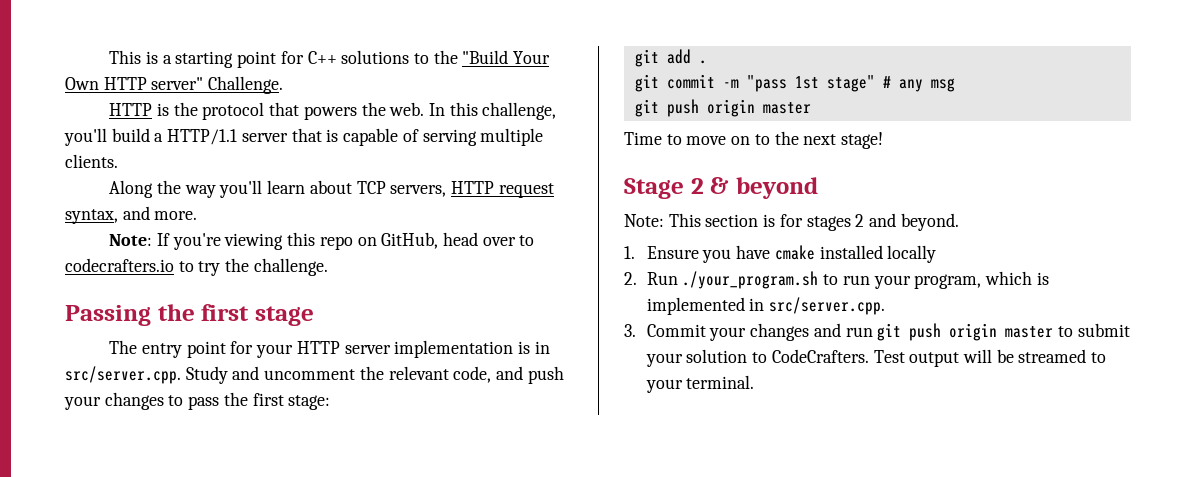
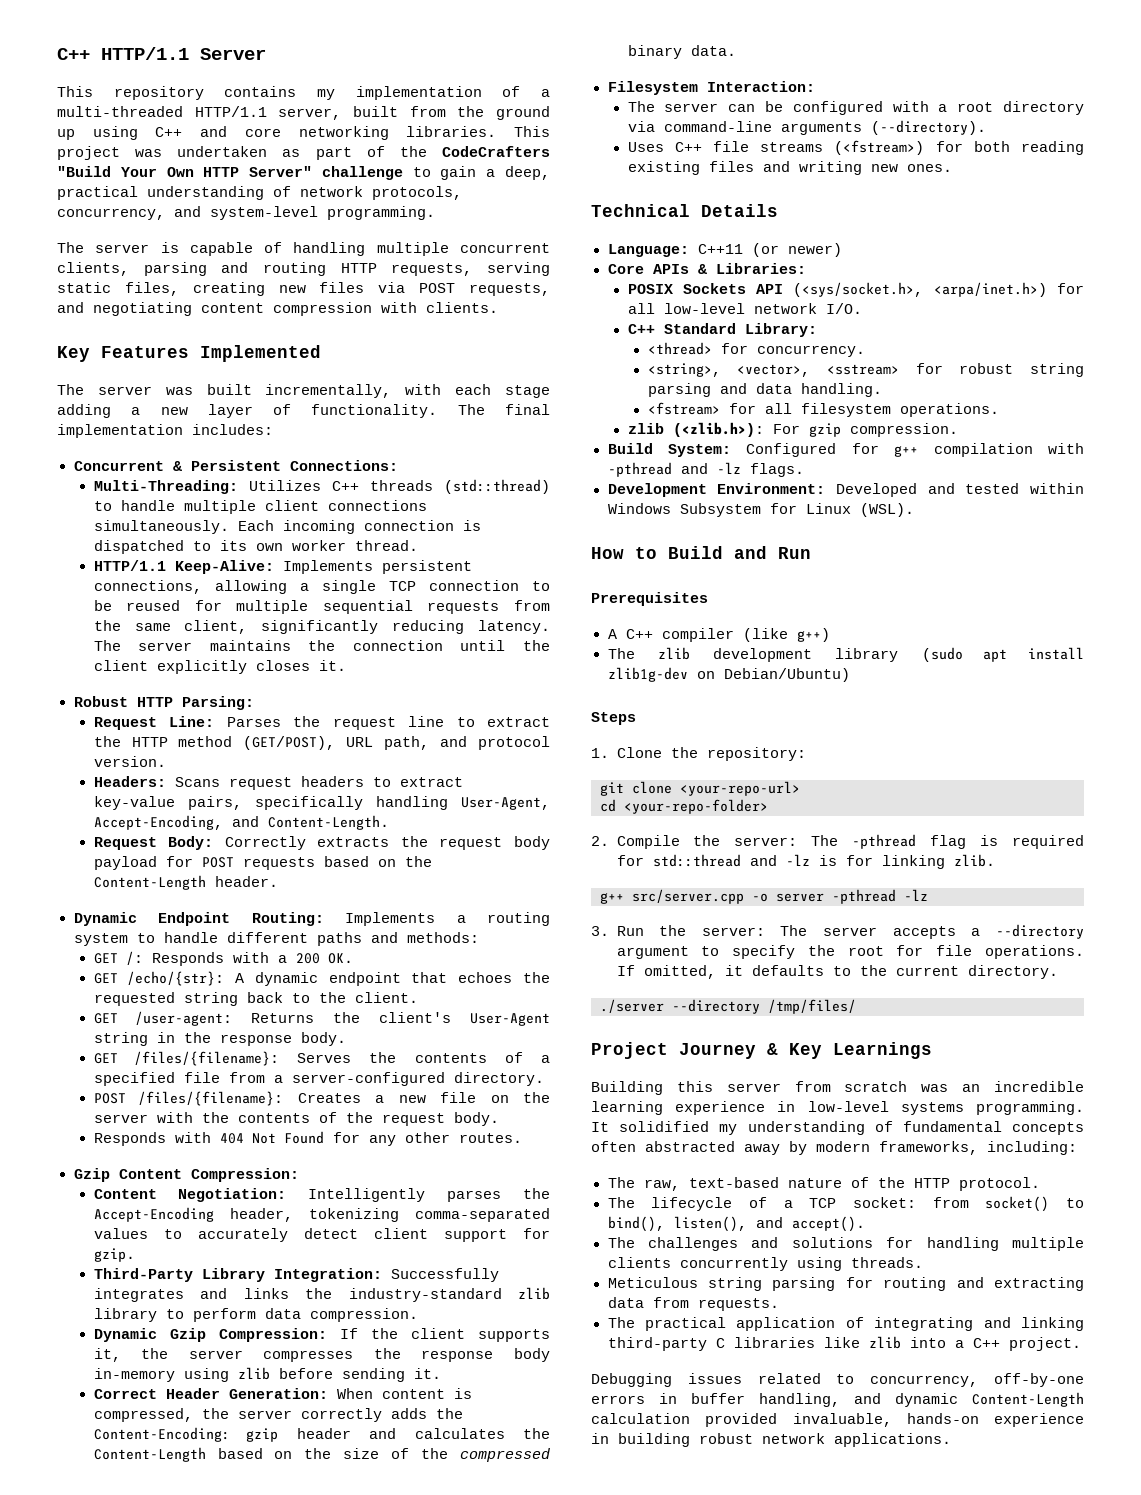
[109,50,551,68] [65,76,284,94] [109,102,557,120] [64,128,544,146] [65,154,118,168] [109,180,554,198] [65,206,198,224] [109,232,535,250] [65,258,328,276] [65,304,314,326] [109,340,550,358] [65,366,564,384] [64,392,331,410] [634,49,707,67] [634,74,955,92] [634,99,811,117] [624,131,884,149] [624,177,818,199] [624,213,959,231] [624,245,937,263] [624,271,1049,289] [646,297,886,315] [624,323,1130,341] [645,349,1107,367] [645,375,755,393] This is a starting point for C++ solutions to the "Build Your Own HTTP server" Challenge. // HTTP is the protocol that powers the web. In this challenge, you'll build a HTTP/1.1 server that is capable of serving multiple clients. // Along the way you'll learn about TCP servers, HTTP request syntax, and more. // Note: If you're viewing this repo on GitHub, head over to codecrafters.io to try the challenge. // Passing the first stage // The entry point for your HTTP server implementation is in src/server.cpp. Study and uncomment the relevant code, and push your changes to pass the first stage: // git add . // git commit -m "pass 1st stage" # any msg // git push origin master // Time to move on to the next stage! // Stage 2 & beyond // Note: This section is for stages 2 and beyond. // 1. Ensure you have cmake installed locally // 2. Run ./your_program.sh to run your program, which is implemented in src/server.cpp. // 3. Commit your changes and run git push origin master to submit your solution to CodeCrafters. Test output will be streamed to your terminal. -> [57,47,266,60] [57,86,550,100] [57,106,550,120] [57,126,550,140] [57,146,550,160] [57,166,550,180] [57,186,462,200] [57,206,435,220] [57,242,550,256] [57,262,550,276] [57,282,550,296] [57,302,498,316] [57,345,321,362] [57,384,550,398] [57,404,550,418] [57,424,273,438] [73,460,398,471] [93,479,550,494] [93,500,427,514] [93,520,481,534] [93,540,418,554] [93,560,472,574] [93,580,550,594] [93,600,550,614] [93,620,550,634] [93,640,550,651] [93,660,346,674] [73,696,254,710] [93,716,550,730] [93,736,550,750] [93,756,166,767] [93,776,463,790] [93,796,550,810] [93,815,389,830] [93,836,550,850] [93,856,432,870] [93,875,278,890] [73,912,550,926] [73,932,479,946] [93,951,353,966] [93,971,550,986] [93,992,418,1006] [93,1011,550,1026] [93,1032,346,1046] [93,1051,550,1066] [93,1072,544,1086] [93,1091,550,1106] [93,1112,499,1126] [93,1131,522,1146] [73,1168,299,1182] [93,1188,550,1202] [93,1207,550,1222] [93,1228,550,1242] [93,1248,135,1262] [93,1268,499,1282] [93,1287,550,1302] [93,1308,418,1322] [93,1328,550,1342] [93,1348,550,1362] [93,1367,441,1382] [93,1388,472,1399] [93,1408,463,1422] [93,1427,550,1442] [93,1447,550,1462] [627,45,736,59] [607,81,815,95] [627,101,1084,115] [627,120,986,135] [627,140,1084,155] [627,161,952,175] [591,204,778,217] [607,243,842,257] [607,263,806,274] [627,282,1084,297] [627,303,862,314] [627,323,817,337] [647,342,865,357] [647,363,1084,377] [647,383,882,397] [647,402,999,417] [627,422,958,437] [607,443,1084,457] [607,462,804,477] [607,483,1084,497] [607,503,914,517] [591,546,811,559] [591,592,708,606] [607,628,830,642] [607,647,1084,662] [607,667,850,682] [591,712,636,725] [591,747,806,761] [600,781,800,796] [600,799,768,814] [591,834,1084,849] [616,854,995,869] [600,889,928,904] [591,924,1084,939] [616,945,1084,959] [616,965,1058,979] [600,999,856,1014] [591,1042,932,1059] [591,1081,1084,1095] [591,1101,1084,1115] [591,1121,1084,1135] [591,1141,1077,1155] [607,1177,1040,1191] [607,1196,1084,1212] [607,1216,865,1232] [607,1237,1084,1251] [607,1257,923,1271] [607,1277,1084,1291] [607,1297,779,1311] [607,1317,1084,1331] [607,1336,1081,1351] [591,1373,1084,1387] [591,1392,1084,1407] [591,1413,1084,1427] [591,1433,951,1447] C++ HTTP/1.1 Server // This repository contains my implementation of a multi-threaded HTTP/1.1 server, built from the ground up using C++ and core networking libraries. This project was undertaken as part of the CodeCrafters "Build Your Own HTTP Server" challenge to gain a deep, practical understanding of network protocols, concurrency, and system-level programming. // The server is capable of handling multiple concurrent clients, parsing and routing HTTP requests, serving static files, creating new files via POST requests, and negotiating content compression with clients. // Key Features Implemented // The server was built incrementally, with each stage adding a new layer of functionality. The final implementation includes: // Concurrent & Persistent Connections: // Multi-Threading: Utilizes C++ threads (std::thread) to handle multiple client connections simultaneously. Each incoming connection is dispatched to its own worker thread. // HTTP/1.1 Keep-Alive: Implements persistent connections, allowing a single TCP connection to be reused for multiple sequential requests from the same client, significantly reducing latency. The server maintains the connection until the client explicitly closes it. // Robust HTTP Parsing: // Request Line: Parses the request line to extract the HTTP method (GET/POST), URL path, and protocol version. // Headers: Scans request headers to extract key-value pairs, specifically handling User-Agent, Accept-Encoding, and Content-Length. // Request Body: Correctly extracts the request body payload for POST requests based on the Content-Length header. // Dynamic Endpoint Routing: Implements a routing system to handle different paths and methods: // GET /: Responds with a 200 OK. // GET /echo/{str}: A dynamic endpoint that echoes the requested string back to the client. // GET /user-agent: Returns the client's User-Agent string in the response body. // GET /files/{filename}: Serves the contents of a specified file from a server-configured directory. // POST /files/{filename}: Creates a new file on the server with the contents of the request body. // Responds with 404 Not Found for any other routes. // Gzip Content Compression: // Content Negotiation: Intelligently parses the Accept-Encoding header, tokenizing comma-separated values to accurately detect client support for gzip. // Third-Party Library Integration: Successfully integrates and links the industry-standard zlib library to perform data compression. // Dynamic Gzip Compression: If the client supports it, the server compresses the response body in-memory using zlib before sending it. // Correct Header Generation: When content is compressed, the server correctly adds the Content-Encoding: gzip header and calculates the Content-Length based on the size of the compressed binary data. // Filesystem Interaction: // The server can be configured with a root directory via command-line arguments (--directory). // Uses C++ file streams (<fstream>) for both reading existing files and writing new ones. // Technical Details // Language: C++11 (or newer) // Core APIs & Libraries: // POSIX Sockets API (<sys/socket.h>, <arpa/inet.h>) for all low-level network I/O. // C++ Standard Library: // <thread> for concurrency. // <string>, <vector>, <sstream> for robust string parsing and data handling. // <fstream> for all filesystem operations. // zlib (<zlib.h>): For gzip compression. // Build System: Configured for g++ compilation with -pthread and -lz flags. // Development Environment: Developed and tested within Windows Subsystem for Linux (WSL). // How to Build and Run // Prerequisites // A C++ compiler (like g++) // The zlib development library (sudo apt install zlib1g-dev on Debian/Ubuntu) // Steps // 1. Clone the repository: // git clone <your-repo-url> // cd <your-repo-folder> // 2. Compile the server: The -pthread flag is required for std::thread and -lz is for linking zlib. // g++ src/server.cpp -o server -pthread -lz // 3. Run the server: The server accepts a --directory argument to specify the root for file operations. If omitted, it defaults to the current directory. // ./server --directory /tmp/files/ // Project Journey & Key Learnings // Building this server from scratch was an incredible learning experience in low-level systems programming. It solidified my understanding of fundamental concepts often abstracted away by modern frameworks, including: // The raw, text-based nature of the HTTP protocol. // The lifecycle of a TCP socket: from socket() to bind(), listen(), and accept(). // The challenges and solutions for handling multiple clients concurrently using threads. // Meticulous string parsing for routing and extracting data from requests. // The practical application of integrating and linking third-party C libraries like zlib into a C++ project. // Debugging issues related to concurrency, off-by-one errors in buffer handling, and dynamic Content-Length calculation provided invaluable, hands-on experience in building robust network applications.

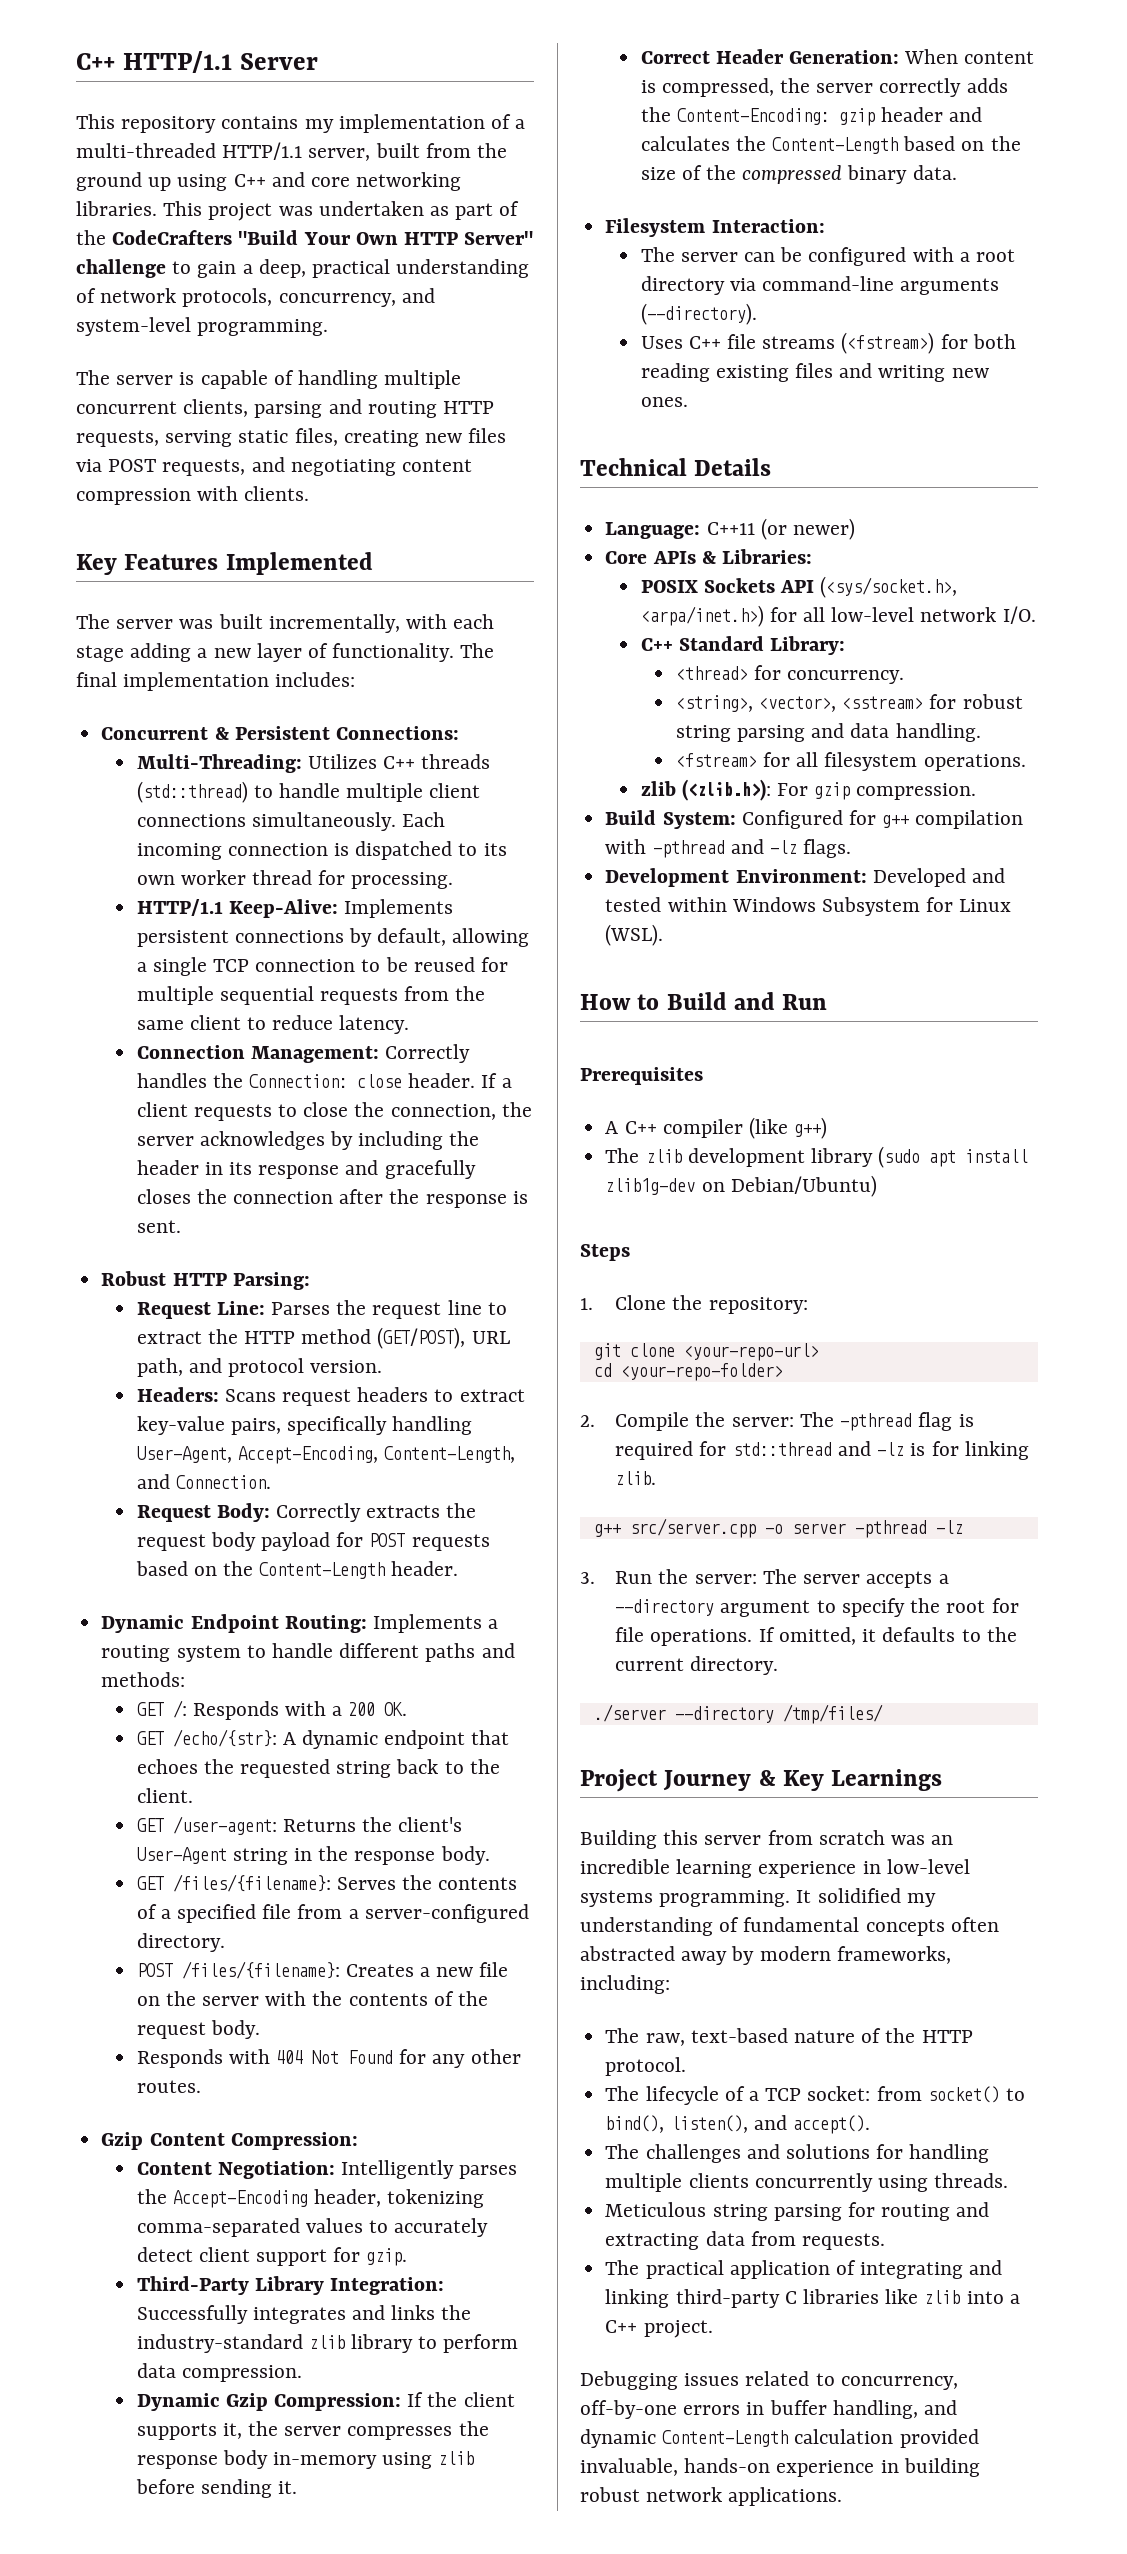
[354,540,418,551] thread. -> [251,870,454,889] thread for processing.
[93,580,202,594] connections, -> [234,928,447,947] connections by default,
[184,620,550,634] [93,640,550,651] [93,660,346,674] client, significantly reducing latency. The server maintains the connection until the client explicitly closes it. -> [189,1015,410,1034] [136,1044,470,1063] [136,1073,512,1088] [136,1102,532,1121] [136,1131,480,1150] [136,1160,476,1179] [136,1189,528,1208] [136,1220,181,1233] client to reduce latency. // Connection Management: Correctly handles the Connection: close header. If a client requests to close the connection, the server acknowledges by including the header in its response and gracefully closes the connection after the response is sent.
[231,815,389,830] and Content-Length. -> [383,1446,515,1463] [136,1474,271,1489] Content-Length, and Connection.

